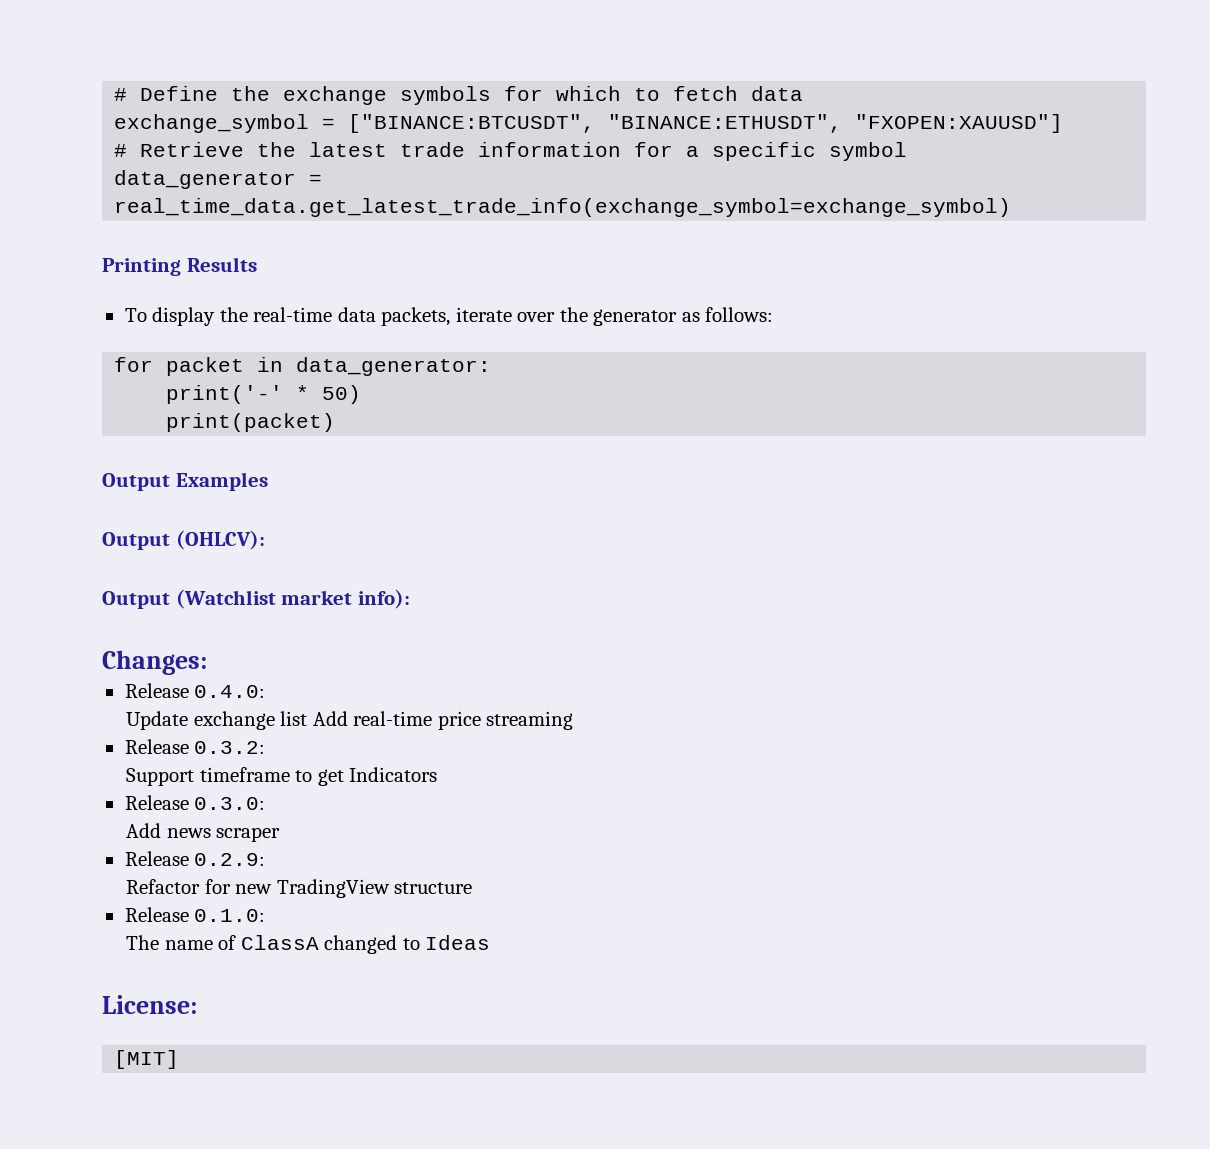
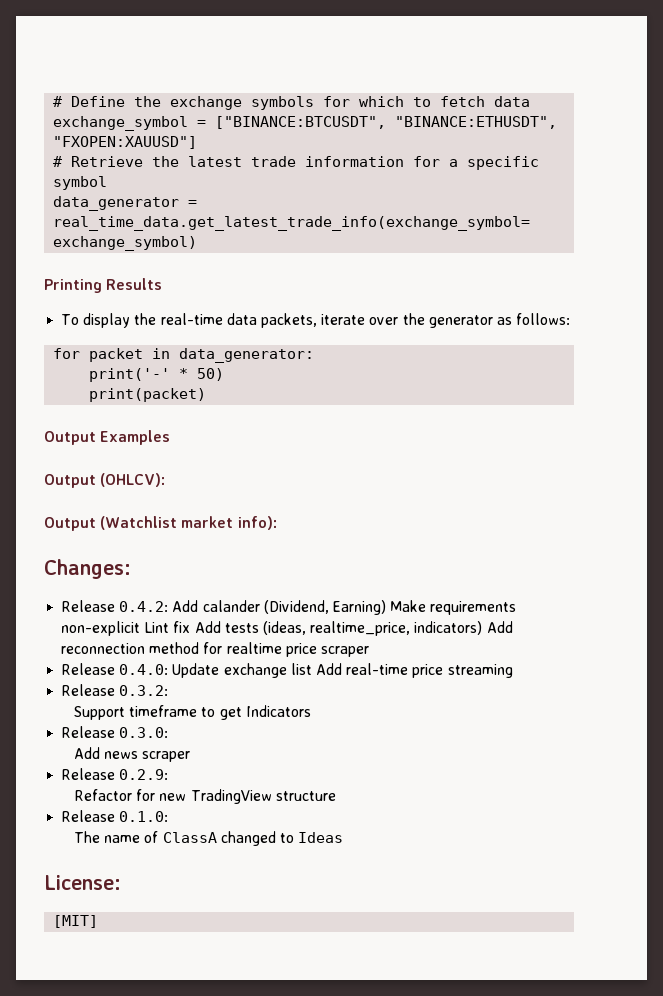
(207, 662) none -> [61,600,517,615] [61,621,513,636] [61,642,369,657] // Release 0.4.2: Add calander (Dividend, Earning) Make requirements non-explicit Lint fix Add tests (ideas, realtime_price, indicators) Add reconnection method for realtime price scraper
(266, 691) // -> (169, 669) none

